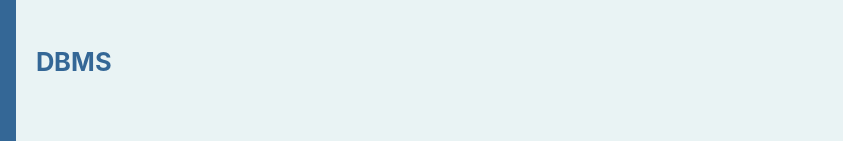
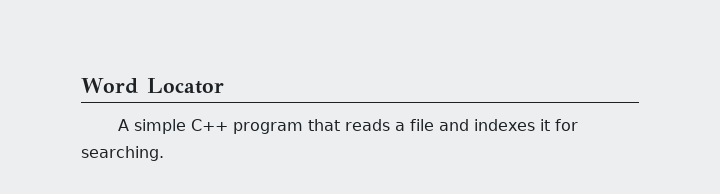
[36,52,112,71] DBMS -> [81,78,224,94] [117,119,578,134] [81,146,164,161] Word Locator // A simple C++ program that reads a file and indexes it for searching.

